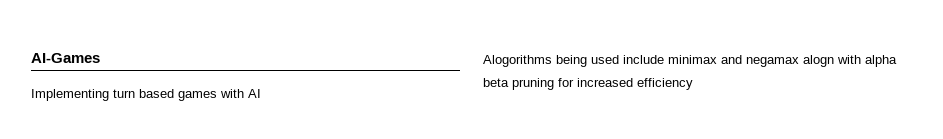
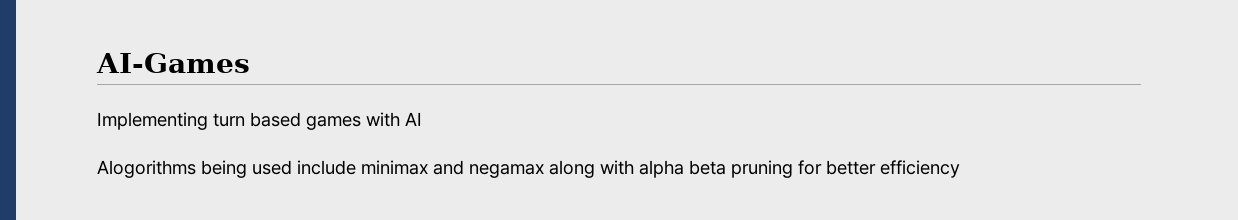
[803,55,834,67] alogn -> [549,160,595,178] along
[577,78,633,87] increased -> [826,160,876,175] better

